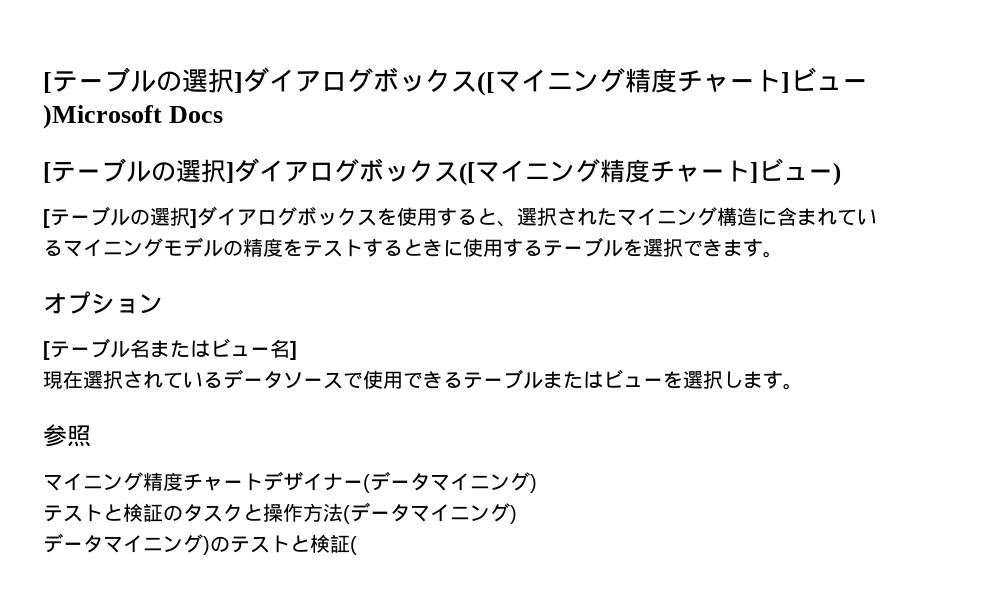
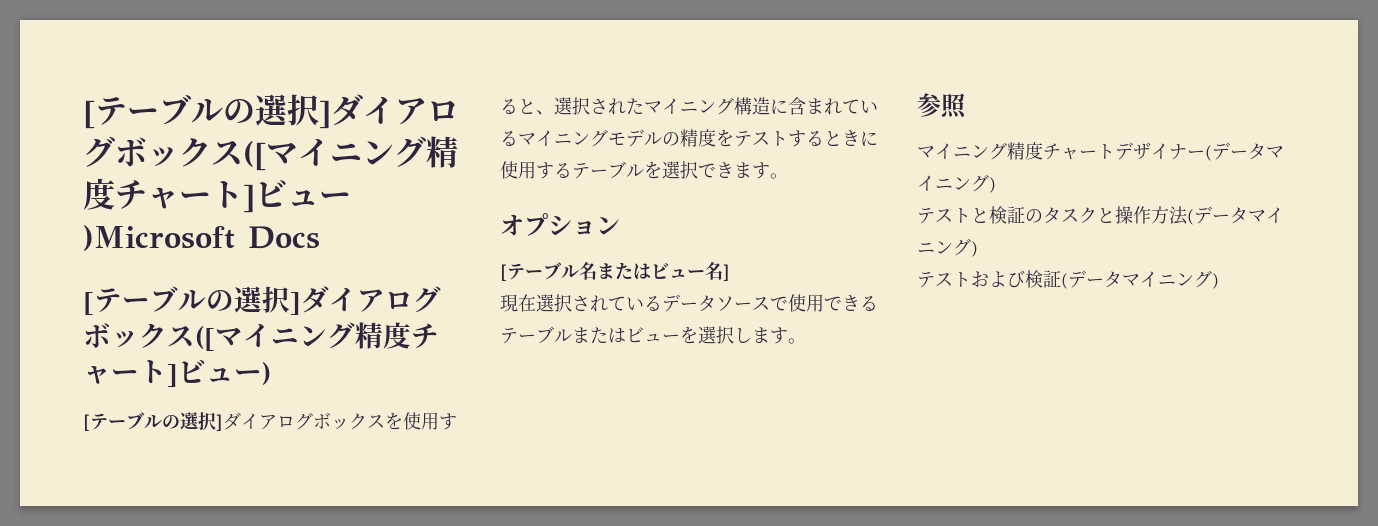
[43,533,357,555] データマイニング)のテストと検証( -> [917,270,1219,289] テストおよび検証(データマイニング)

